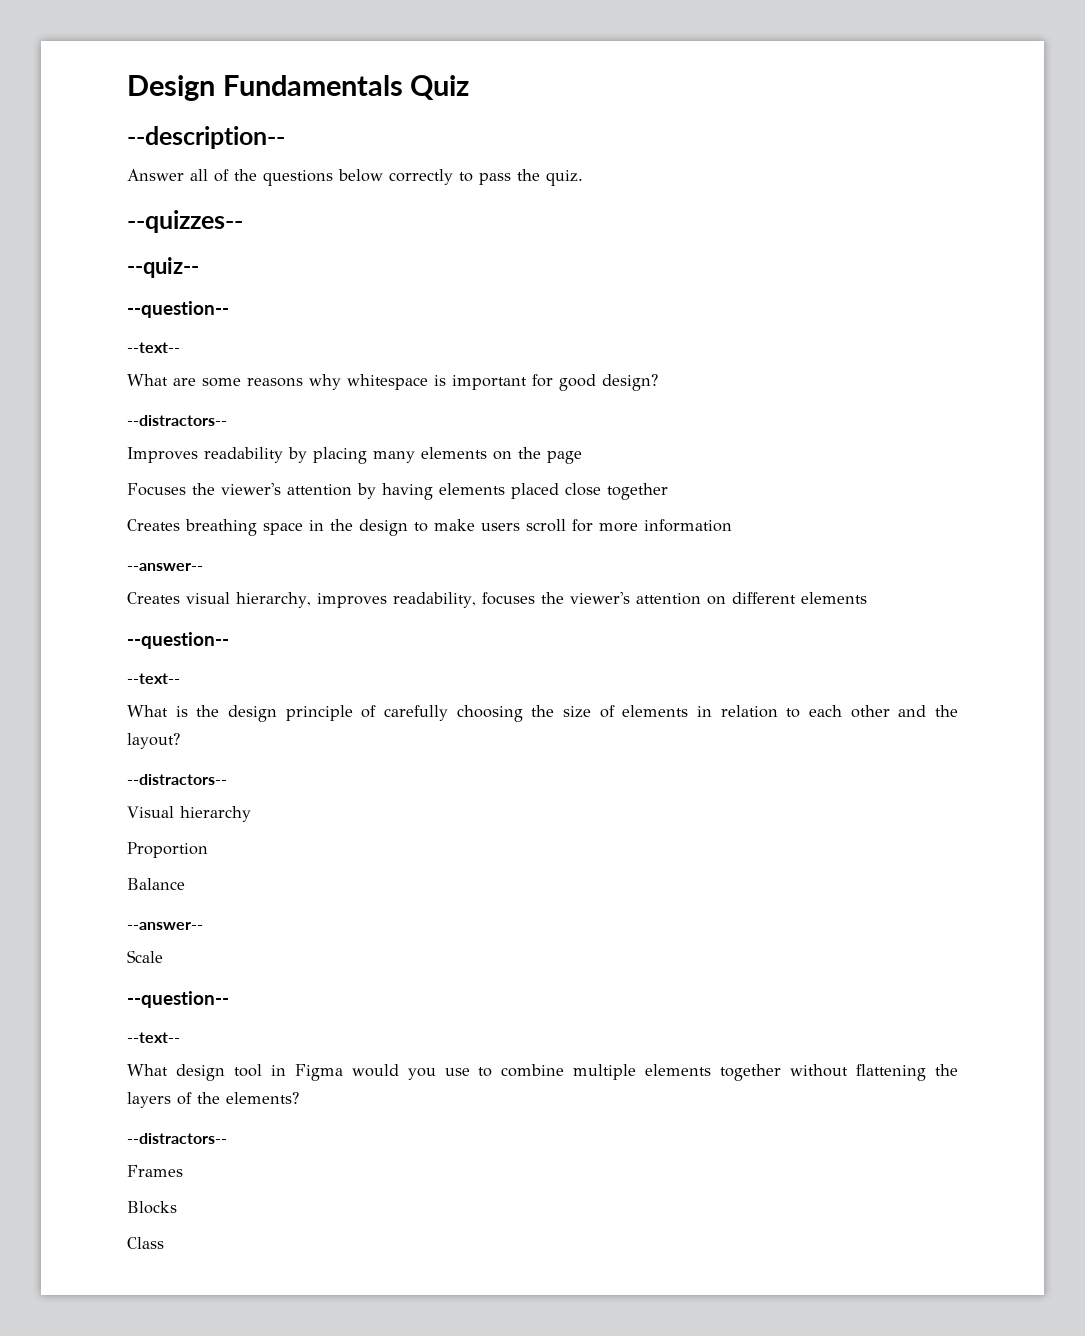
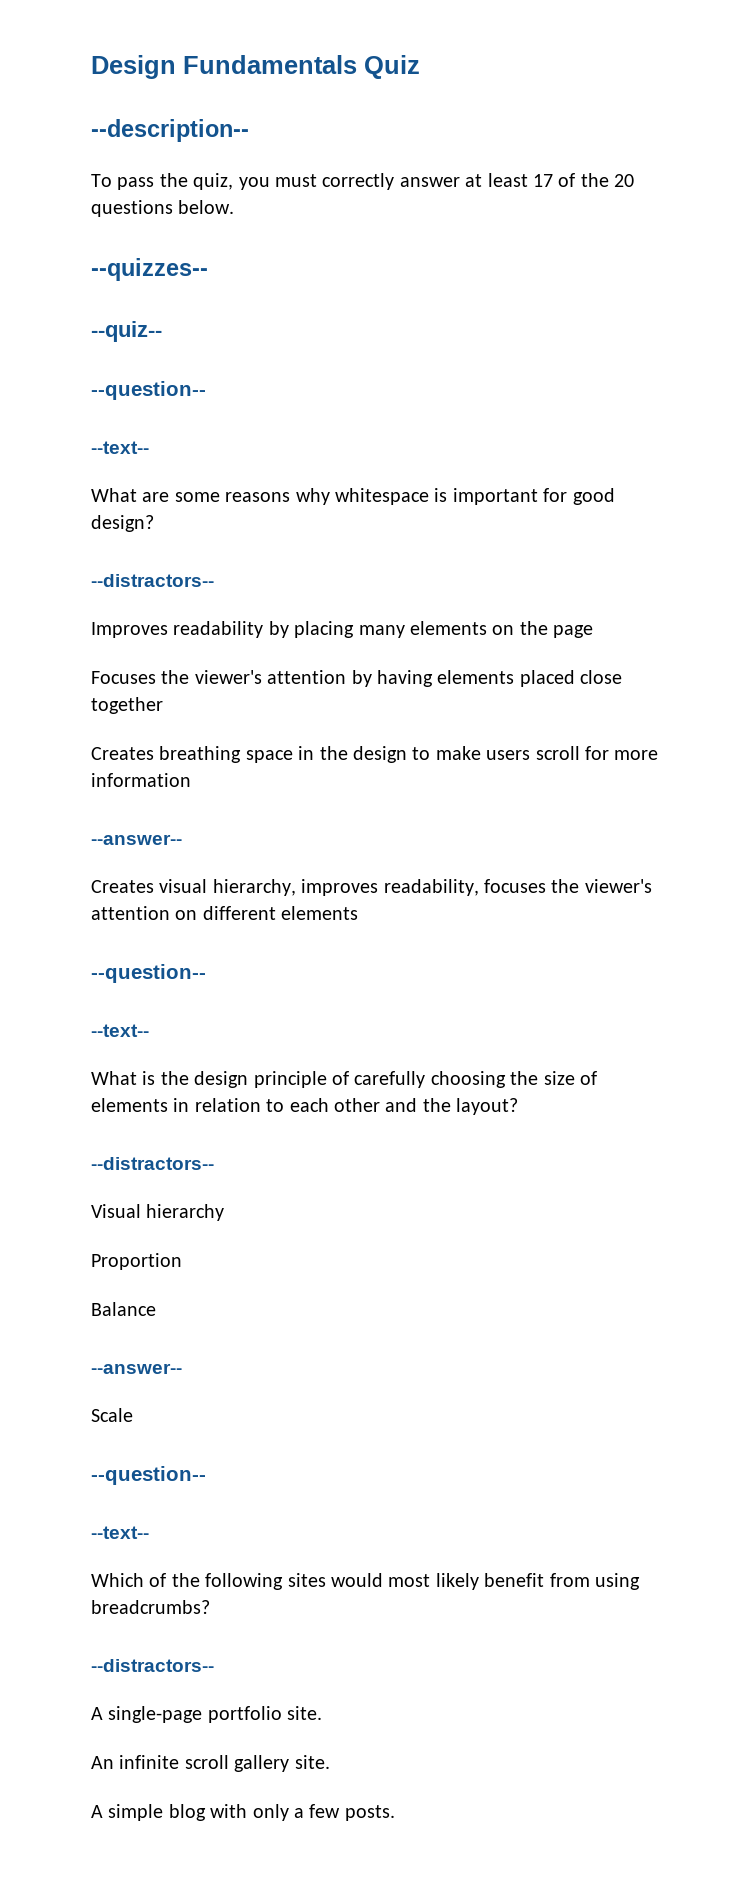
[127,169,583,186] Answer all of the questions below correctly to pass the quiz. -> [91,173,635,190] [91,200,235,217] To pass the quiz, you must correctly answer at least 17 of the 20 questions below.
[127,1064,958,1081] [127,1092,299,1108] [127,1133,227,1144] [127,1165,183,1177] [127,1201,177,1214] [127,1237,164,1249] What design tool in Figma would you use to combine multiple elements together without flattening the layers of the elements? // --distractors-- // Frames // Blocks // Class -> [91,1573,640,1590] [91,1600,210,1614] [91,1659,214,1672] [91,1706,323,1723] [91,1755,330,1772] [91,1804,395,1821] Which of the following sites would most likely benefit from using breadcrumbs? // --distractors-- // A single-page portfolio site. // An infinite scroll gallery site. // A simple blog with only a few posts.

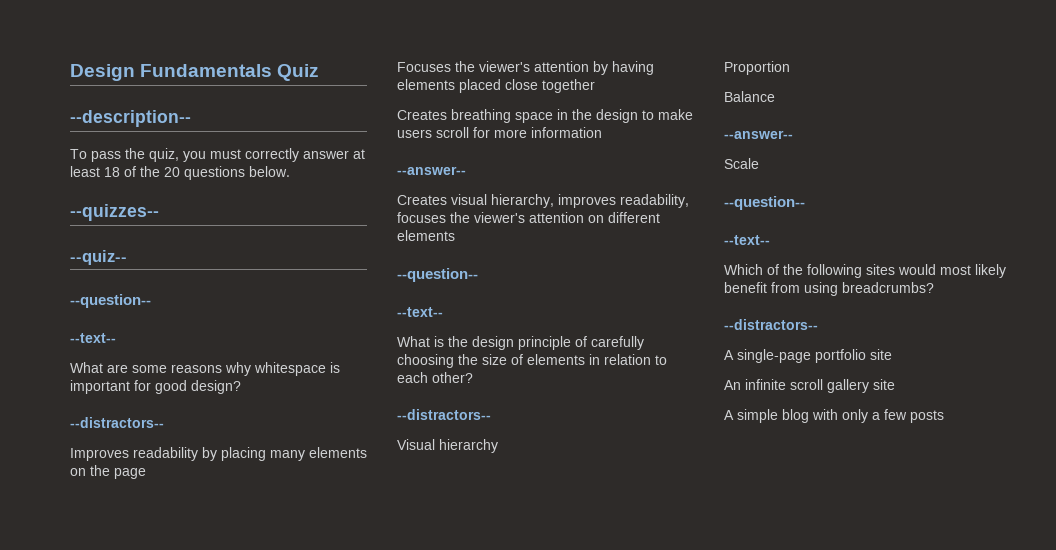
[532,174,553,187] 17 -> [104,167,120,177] 18
[334,1098,519,1115] other and the layout? -> [432,372,473,383] other?
[287,1706,323,1720] site. -> [870,349,892,360] site
[294,1755,330,1769] site. -> [873,379,895,390] site
[344,1805,395,1821] posts. -> [910,410,944,423] posts

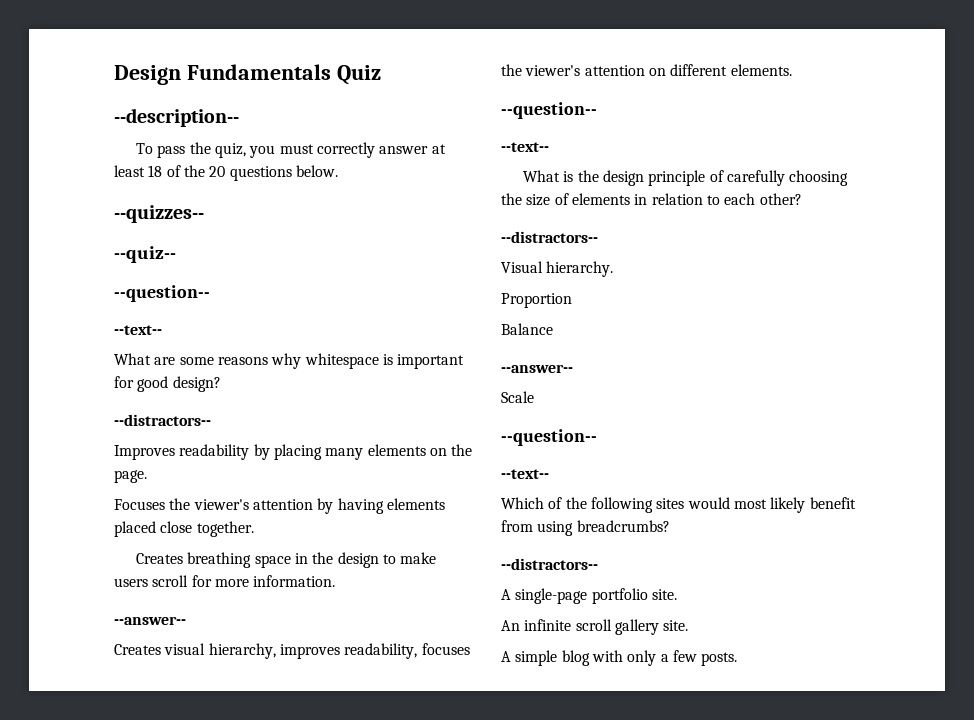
[114,468,146,479] page -> [114,470,147,483] page.
[542,79,595,93] together -> [196,521,254,537] together.
[531,127,602,138] information -> [253,575,336,587] information.
[397,230,455,241] elements -> [730,64,792,76] elements.
[439,439,498,453] hierarchy -> [546,261,614,277] hierarchy.
[870,349,892,360] site -> [651,589,677,600] site.
[873,379,895,390] site -> [663,620,689,631] site.
[910,410,944,423] posts -> [701,652,738,666] posts.

